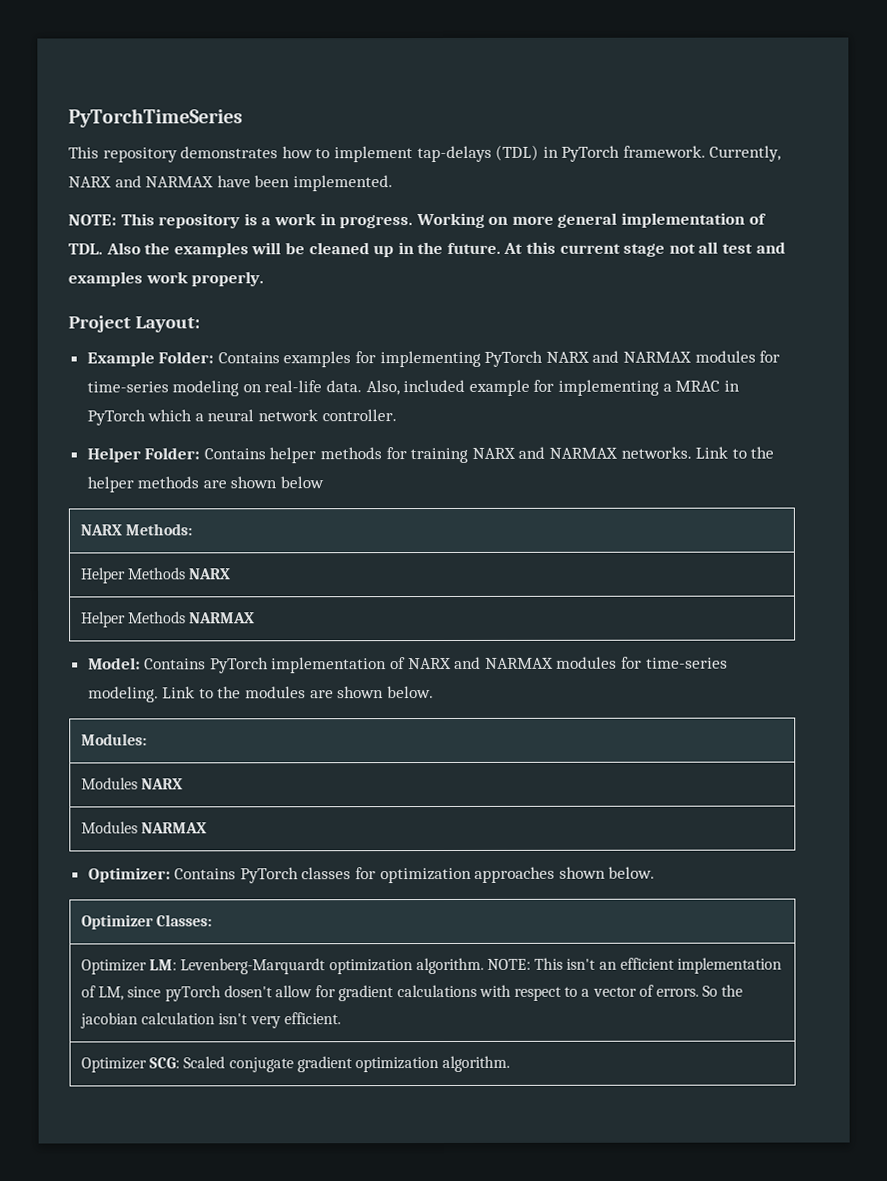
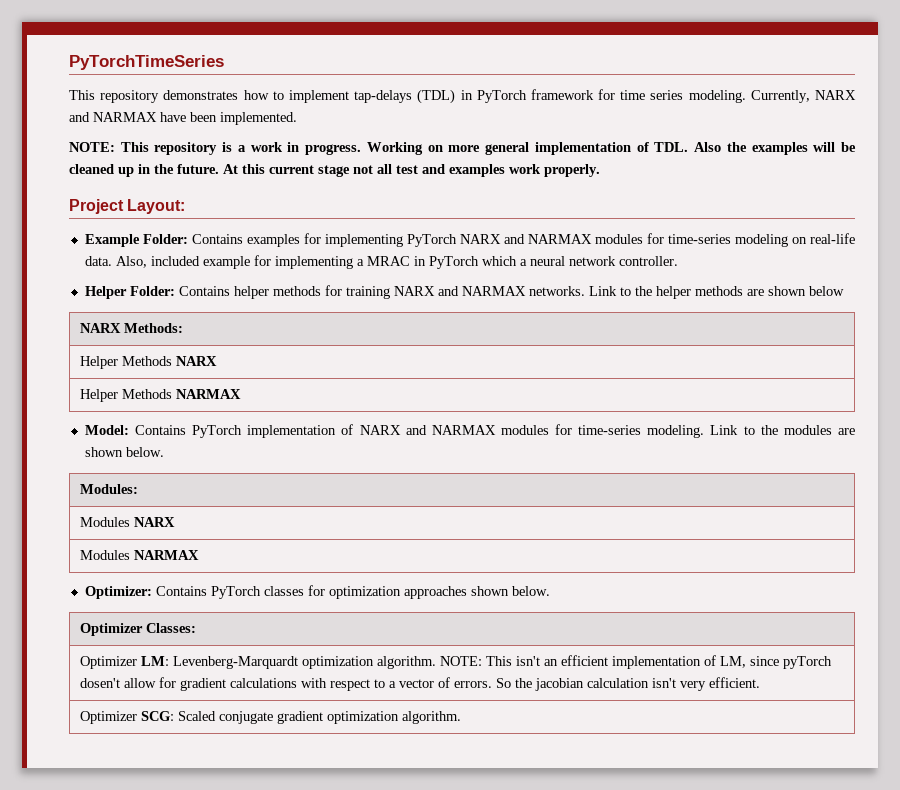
[622,145,706,158] framework. -> [530,89,746,103] framework for time series modeling.

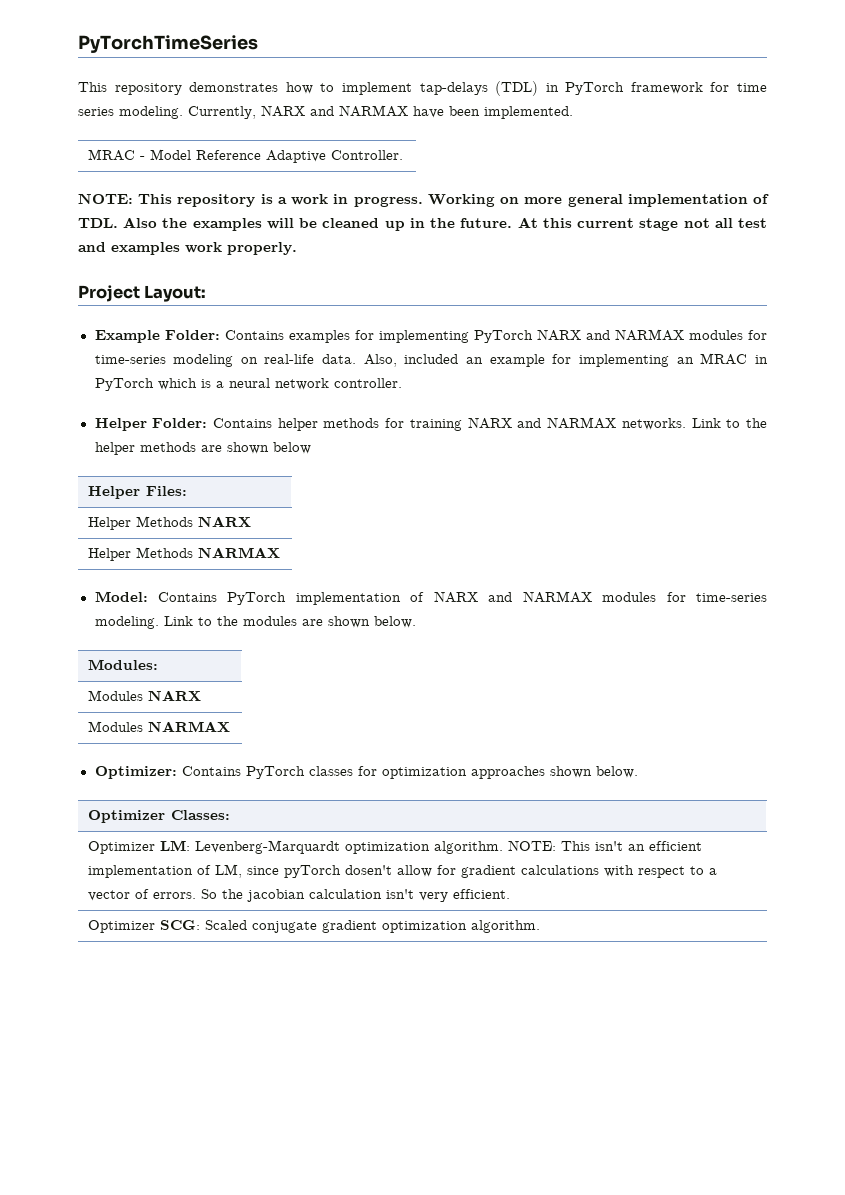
(297, 118) none -> [88,149,404,163] // MRAC - Model Reference Adaptive Controller.
(200, 261) none -> [466,357,484,364] an
[356,259,364,266] a -> [676,357,694,364] an
(517, 261) none -> [200,379,211,388] is
[79,323,183,333] NARX Methods: -> [88,486,188,499] Helper Files:

